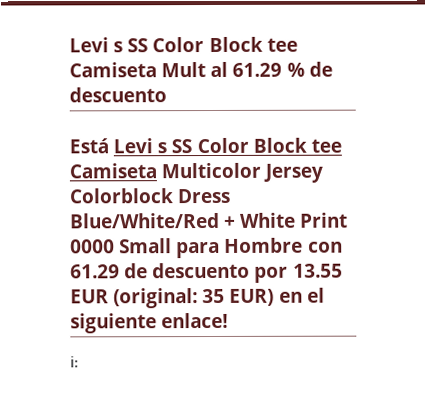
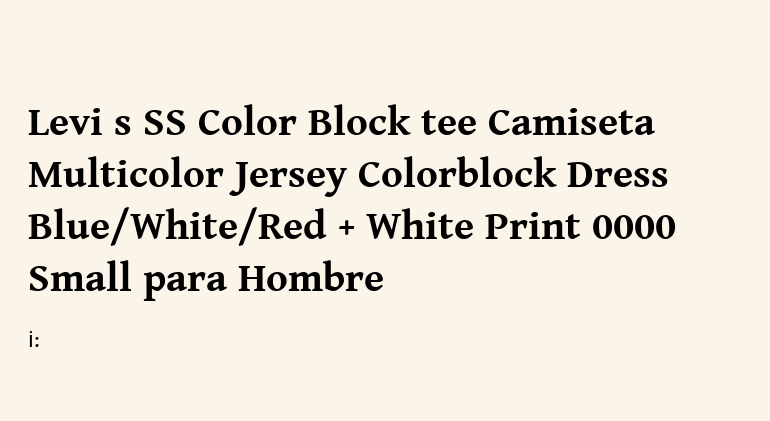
[69,36,298,53] [69,61,333,78] [69,87,167,103] [69,137,342,154] [69,163,157,179] Levi s SS Color Block tee Camiseta Mult al 61.29 % de descuento // Está Levi s SS Color Block tee Camiseta -> [28,104,655,135] Levi s SS Color Block tee Camiseta
[307,241,343,253] [70,262,343,283] [70,287,325,309] [70,312,229,334] con 61.29 de descuento por 13.55 EUR (original: 35 EUR) en el siguiente enlace! -> (384, 275) none

